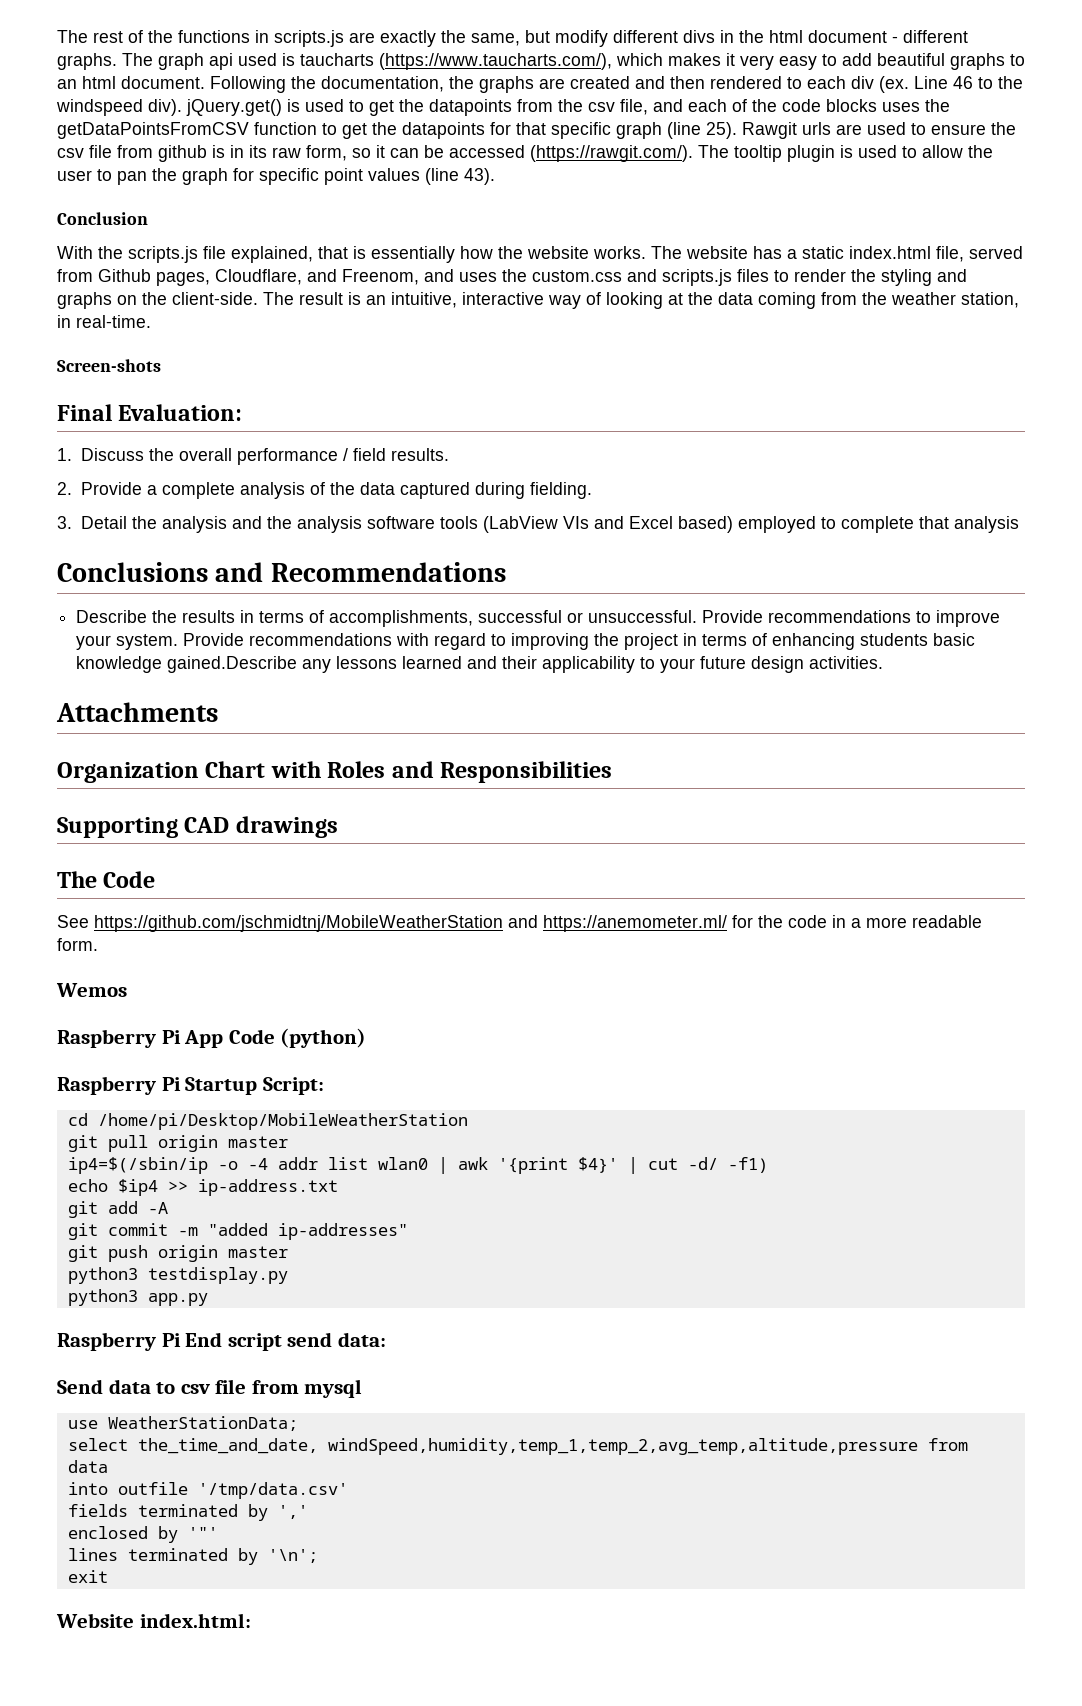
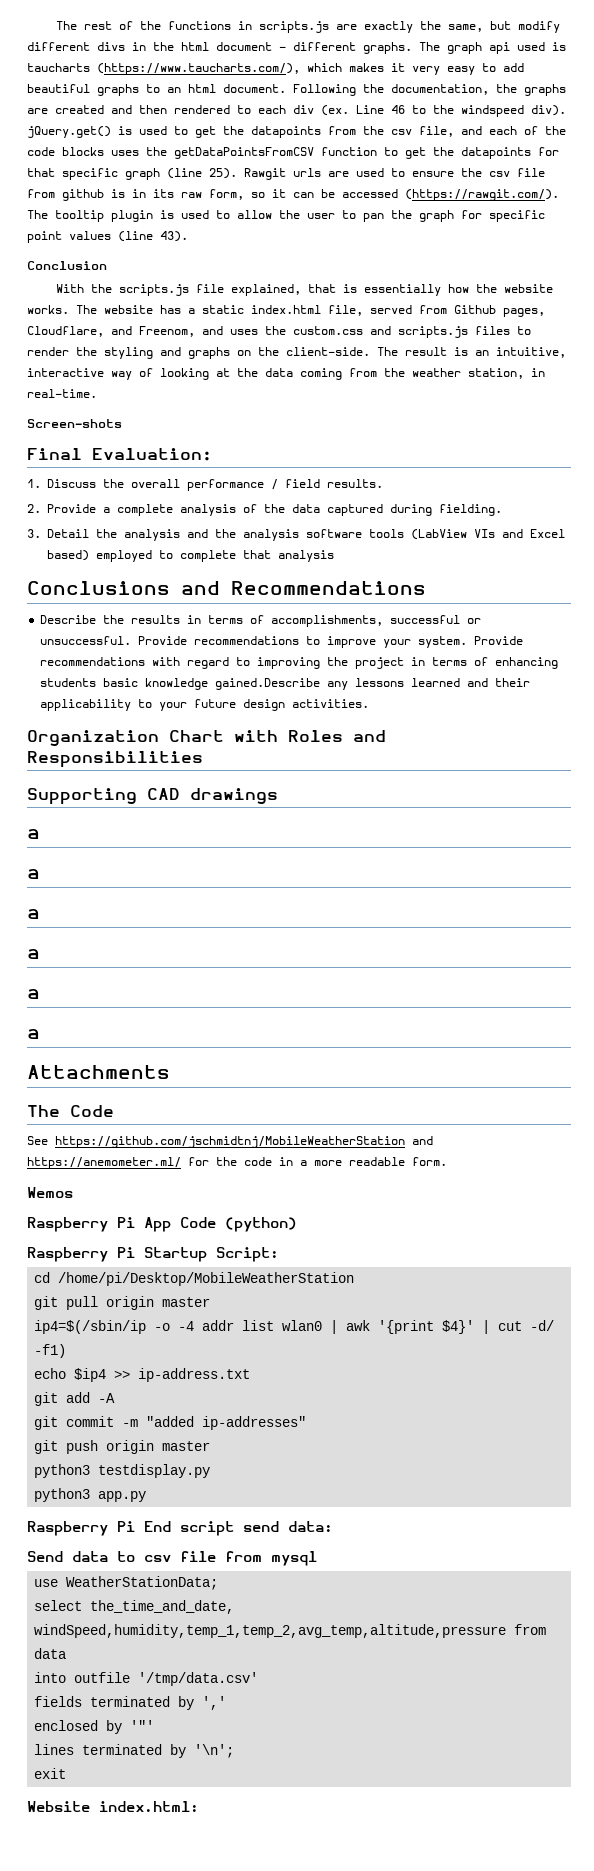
[56,702,218,722] // Attachments -> (370, 703) none
(338, 827) none -> [27,829,40,839] [27,869,40,879] [27,909,40,919] [27,949,40,959] [27,989,40,999] [27,1029,40,1039] [27,1065,170,1079] // a // a // a // a // a // a // Attachments

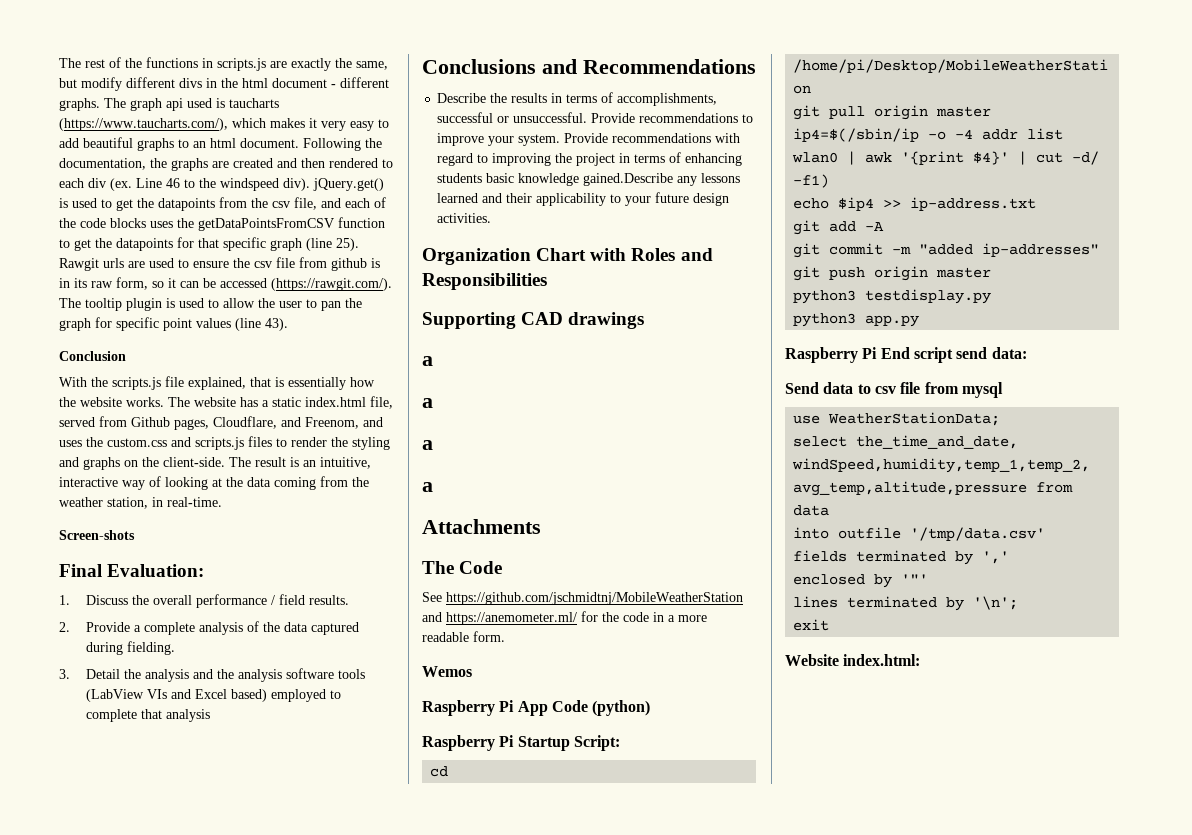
[27,989,40,999] [27,1029,40,1039] // a // a -> (433, 487) none

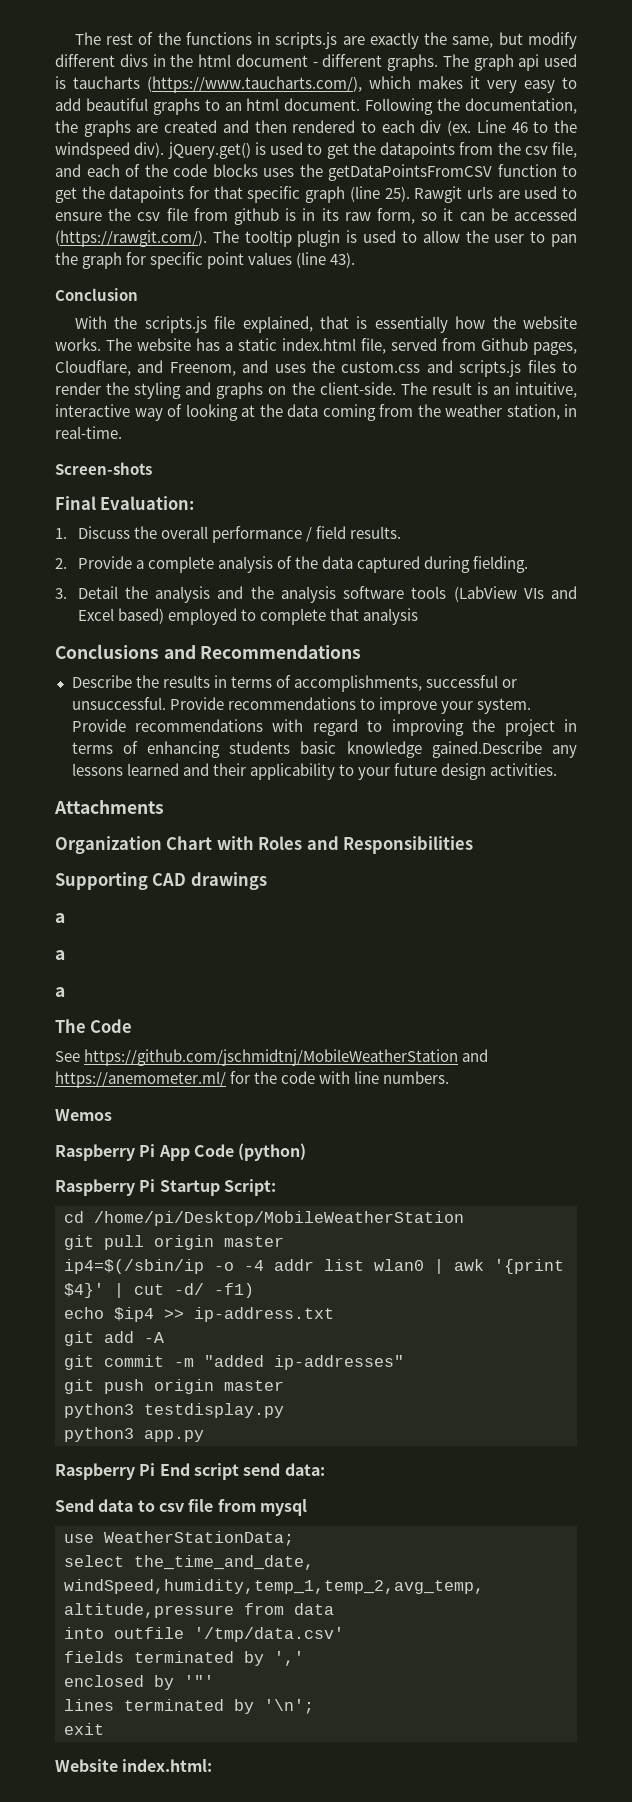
(492, 218) none -> [54,800,164,814] // Attachments
[422,482,433,492] [422,519,541,534] // a // Attachments -> (65, 992) none
[653,612,707,622] [422,631,505,642] in a more readable form. -> [319,1071,450,1084] with line numbers.

